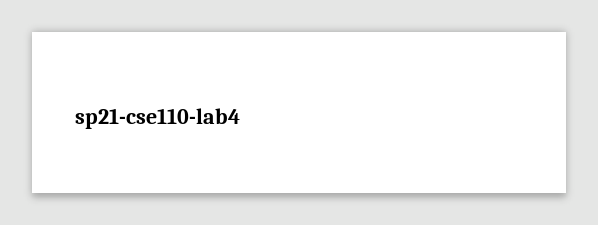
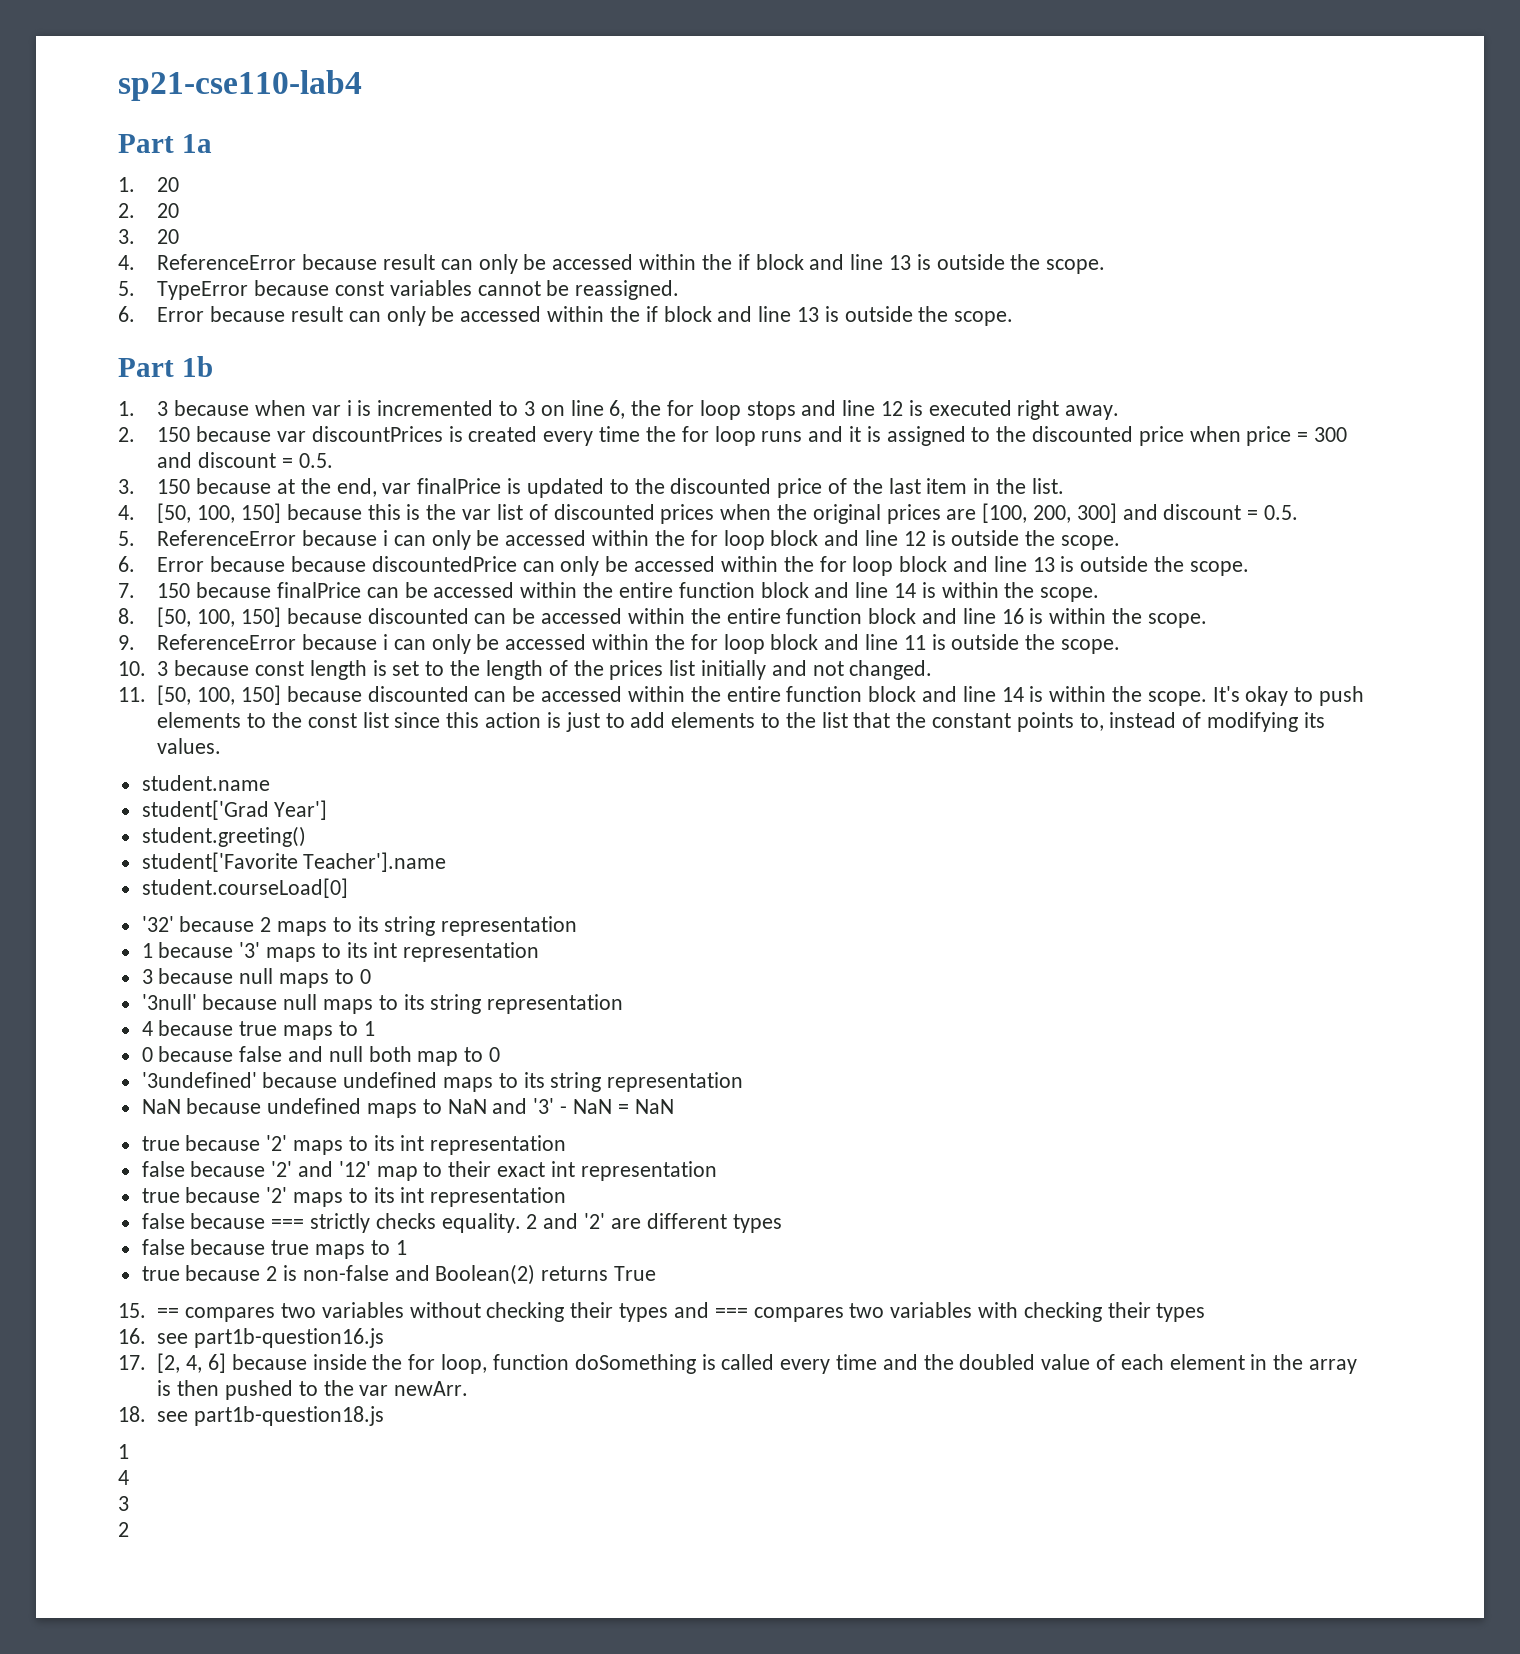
(240, 118) none -> [118,134,212,153] [118,177,180,192] [118,203,180,218] [118,229,180,244] [118,254,1106,274] [118,280,680,300] [118,306,1014,326] [118,356,213,377] [118,400,1120,420] [118,426,1347,446] [157,452,333,468] [118,478,1064,498] [118,503,1298,524] [118,530,1120,550] [118,556,1249,576] [118,582,1100,602] [118,607,1207,628] [118,634,1120,654] [118,660,933,680] [118,685,1364,706] [157,712,1325,732] [157,738,222,754] [141,775,270,791] [141,800,328,820] [141,826,306,847] [141,852,447,872] [141,878,348,898] [141,916,578,936] [141,942,540,962] [141,968,371,988] [141,994,624,1014] [141,1020,375,1040] [141,1046,501,1066] [141,1072,744,1092] [141,1098,674,1118] [141,1135,567,1155] [141,1161,717,1181] [141,1187,567,1207] [141,1213,782,1233] [141,1239,407,1259] [141,1264,657,1285] [118,1302,1206,1322] [118,1328,385,1348] [118,1353,1357,1374] [157,1380,469,1400] [118,1406,385,1426] [118,1444,129,1459] [118,1470,129,1485] [118,1496,129,1511] [118,1522,129,1537] // Part 1a // 1. 20 // 2. 20 // 3. 20 // 4. ReferenceError because result can only be accessed within the if block and line 13 is outside the scope. // 5. TypeError because const variables cannot be reassigned. // 6. Error because result can only be accessed within the if block and line 13 is outside the scope. // Part 1b // 1. 3 because when var i is incremented to 3 on line 6, the for loop stops and line 12 is executed right away. // 2. 150 because var discountPrices is created every time the for loop runs and it is assigned to the discounted price when price = 300 and discount = 0.5. // 3. 150 because at the end, var finalPrice is updated to the discounted price of the last item in the list. // 4. [50, 100, 150] because this is the var list of discounted prices when the original prices are [100, 200, 300] and discount = 0.5. // 5. ReferenceError because i can only be accessed within the for loop block and line 12 is outside the scope. // 6. Error because because discountedPrice can only be accessed within the for loop block and line 13 is outside the scope. // 7. 150 because finalPrice can be accessed within the entire function block and line 14 is within the scope. // 8. [50, 100, 150] because discounted can be accessed within the entire function block and line 16 is within the scope. // 9. ReferenceError because i can only be accessed within the for loop block and line 11 is outside the scope. // 10. 3 because const length is set to the length of the prices list initially and not changed. // 11. [50, 100, 150] because discounted can be accessed within the entire function block and line 14 is within the scope. It's okay to push elements to the const list since this action is just to add elements to the list that the constant points to, instead of modifying its values. // student.name // student['Grad Year'] // student.greeting() // student['Favorite Teacher'].name // student.courseLoad[0] // '32' because 2 maps to its string representation // 1 because '3' maps to its int representation // 3 because null maps to 0 // '3null' because null maps to its string representation // 4 because true maps to 1 // 0 because false and null both map to 0 // '3undefined' because undefined maps to its string representation // NaN because undefined maps to NaN and '3' - NaN = NaN // true because '2' maps to its int representation // false because '2' and '12' map to their exact int representation // true because '2' maps to its int representation // false because === strictly checks equality. 2 and '2' are different types // false because true maps to 1 // true because 2 is non-false and Boolean(2) returns True // 15. == compares two variables without checking their types and === compares two variables with checking their types // 16. see part1b-question16.js // 17. [2, 4, 6] because inside the for loop, function doSomething is called every time and the doubled value of each element in the array is then pushed to the var newArr. // 18. see part1b-question18.js // 1 // 4 // 3 // 2

